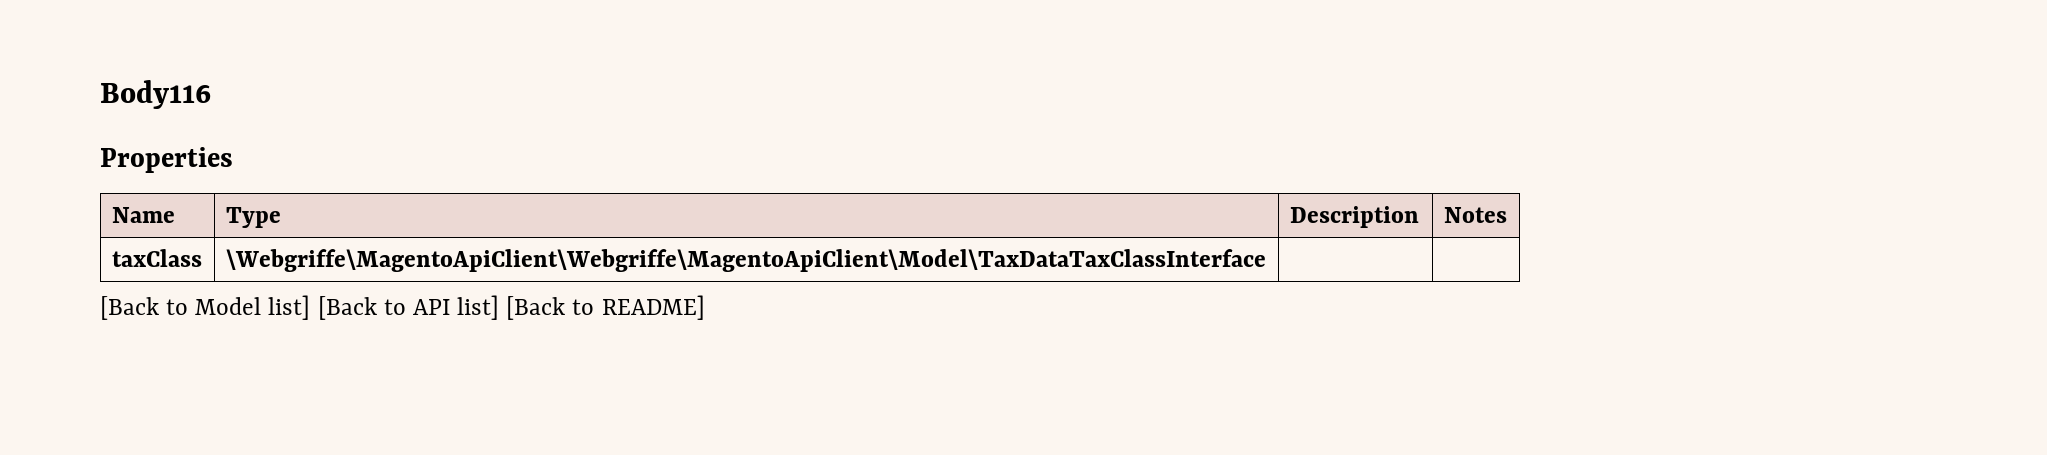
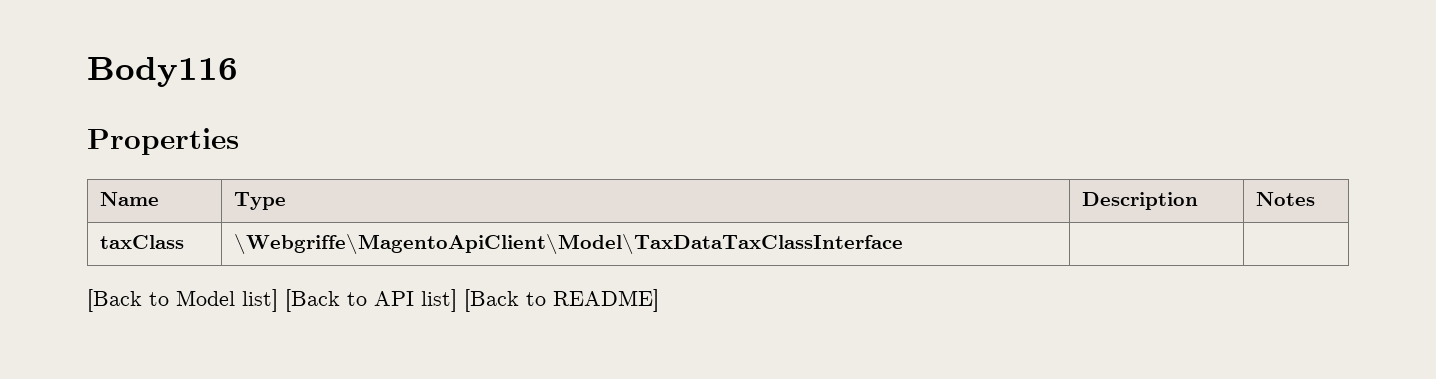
[225,249,1266,272] \Webgriffe\MagentoApiClient\Webgriffe\MagentoApiClient\Model\TaxDataTaxClassInterface -> [233,234,903,254] \Webgriffe\MagentoApiClient\Model\TaxDataTaxClassInterface

